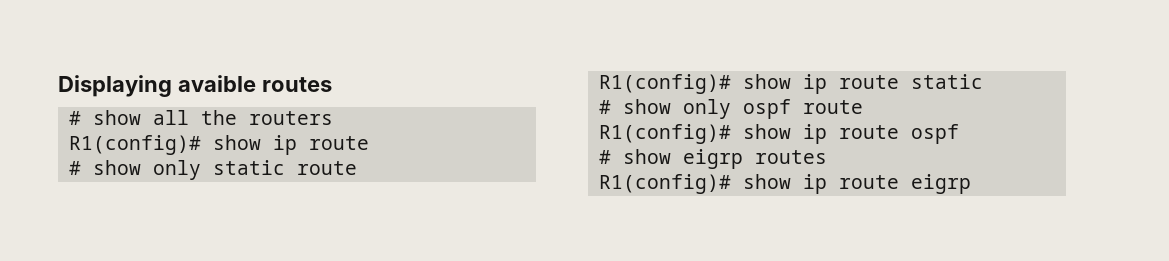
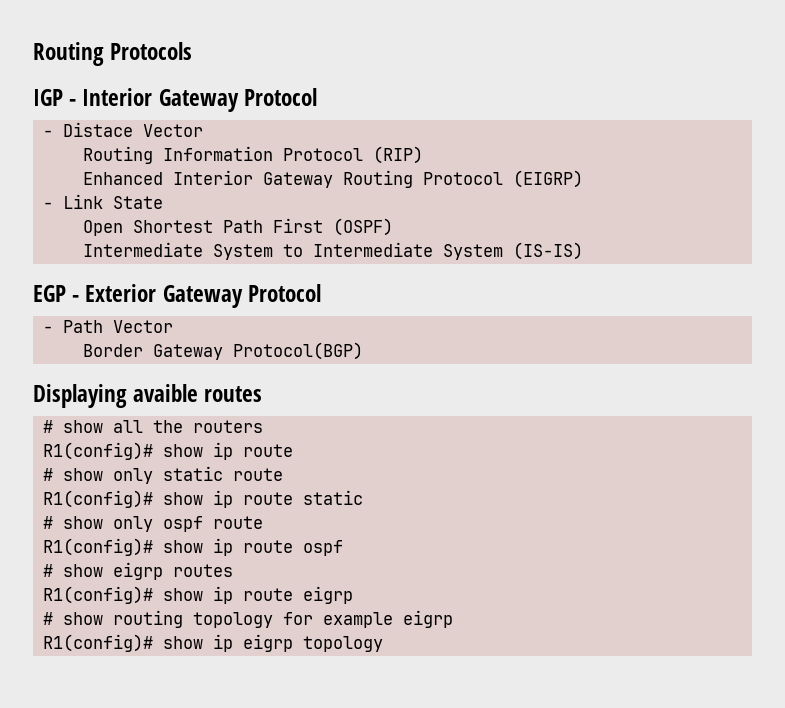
(58, 86) none -> [33,42,193,66] [33,88,317,112] [43,122,204,137] [83,146,424,164] [83,170,584,188] [43,194,164,209] [83,218,394,236] [83,242,584,260] [33,284,321,308] [43,320,174,333] [83,342,364,360] Routing Protocols // IGP - Interior Gateway Protocol // - Distace Vector // Routing Information Protocol (RIP) // Enhanced Interior Gateway Routing Protocol (EIGRP) // - Link State // Open Shortest Path First (OSPF) // Intermediate System to Intermediate System (IS-IS) // EGP - Exterior Gateway Protocol // - Path Vector // Border Gateway Protocol(BGP) //
(972, 184) none -> [43,610,454,628] [43,634,384,652] // # show routing topology for example eigrp // R1(config)# show ip eigrp topology

